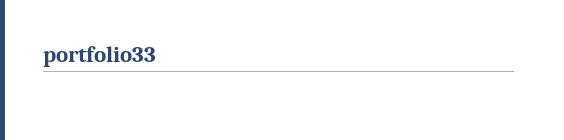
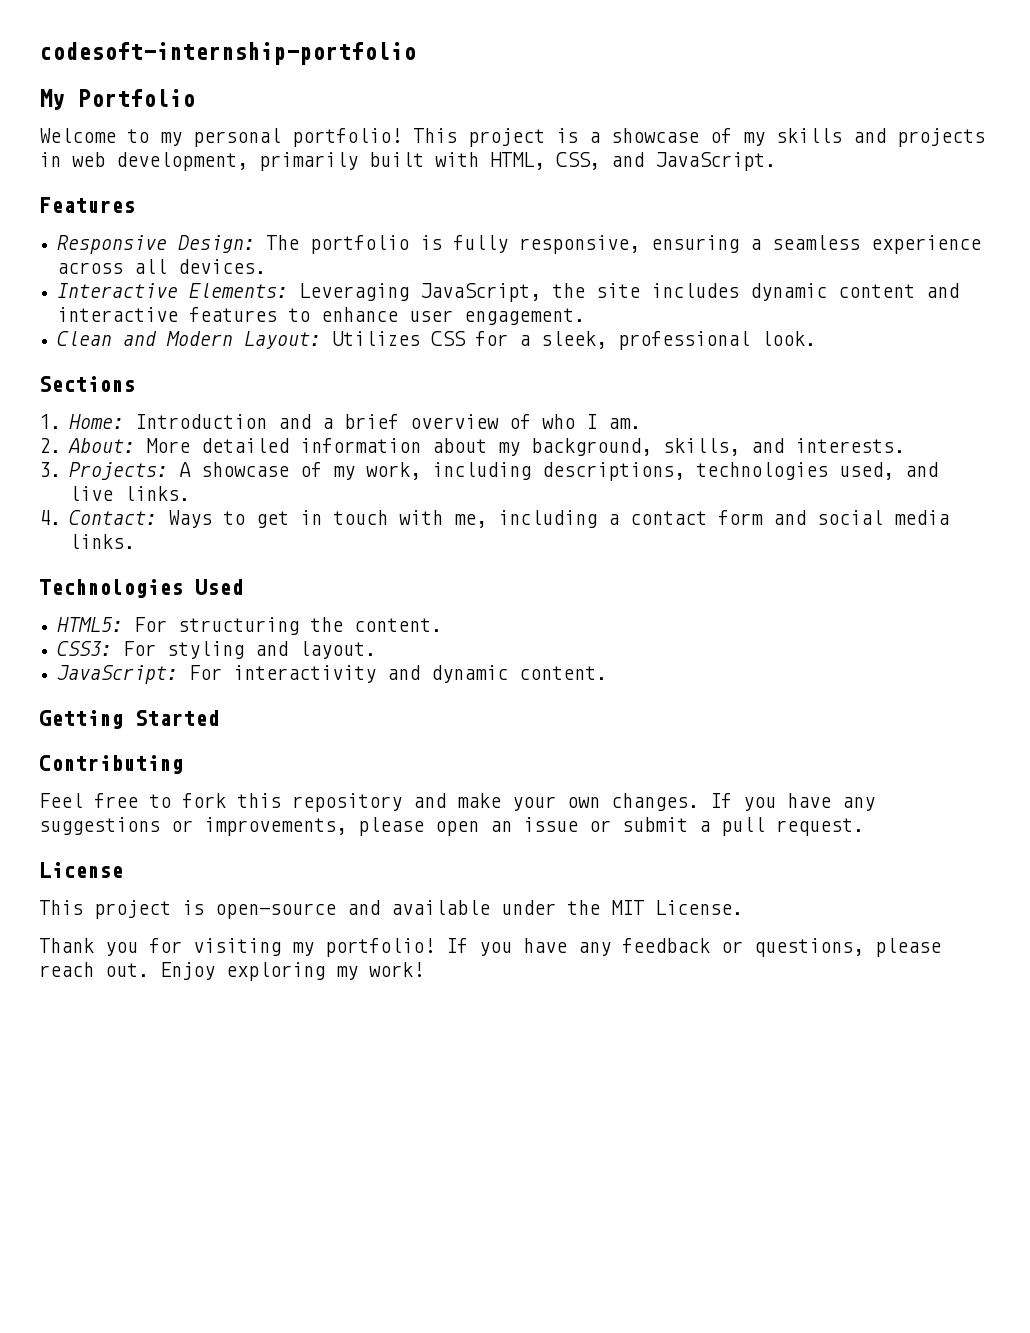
[43,46,156,67] portfolio33 -> [39,42,416,65] [39,89,195,110] [39,128,985,147] [39,152,776,171] [39,197,135,213] [57,235,982,254] [57,259,267,274] [57,283,960,302] [57,307,586,325] [57,331,817,350] [39,376,135,392] [39,414,642,429] [39,438,906,456] [39,462,939,481] [69,486,191,501] [39,510,950,528] [69,534,136,549] [39,579,243,598] [57,617,443,635] [57,641,377,659] [57,665,608,684] [39,710,219,729] [39,755,183,774] [39,793,875,812] [39,817,864,836] [39,862,123,878] [39,900,743,919] [39,938,941,957] [39,962,424,981] codesoft-internship-portfolio // My Portfolio // Welcome to my personal portfolio! This project is a showcase of my skills and projects in web development, primarily built with HTML, CSS, and JavaScript. // Features // Responsive Design: The portfolio is fully responsive, ensuring a seamless experience across all devices. // Interactive Elements: Leveraging JavaScript, the site includes dynamic content and interactive features to enhance user engagement. // Clean and Modern Layout: Utilizes CSS for a sleek, professional look. // Sections // 1. Home: Introduction and a brief overview of who I am. // 2. About: More detailed information about my background, skills, and interests. // 3. Projects: A showcase of my work, including descriptions, technologies used, and live links. // 4. Contact: Ways to get in touch with me, including a contact form and social media links. // Technologies Used // HTML5: For structuring the content. // CSS3: For styling and layout. // JavaScript: For interactivity and dynamic content. // Getting Started // Contributing // Feel free to fork this repository and make your own changes. If you have any suggestions or improvements, please open an issue or submit a pull request. // License // This project is open-source and available under the MIT License. // Thank you for visiting my portfolio! If you have any feedback or questions, please reach out. Enjoy exploring my work!

